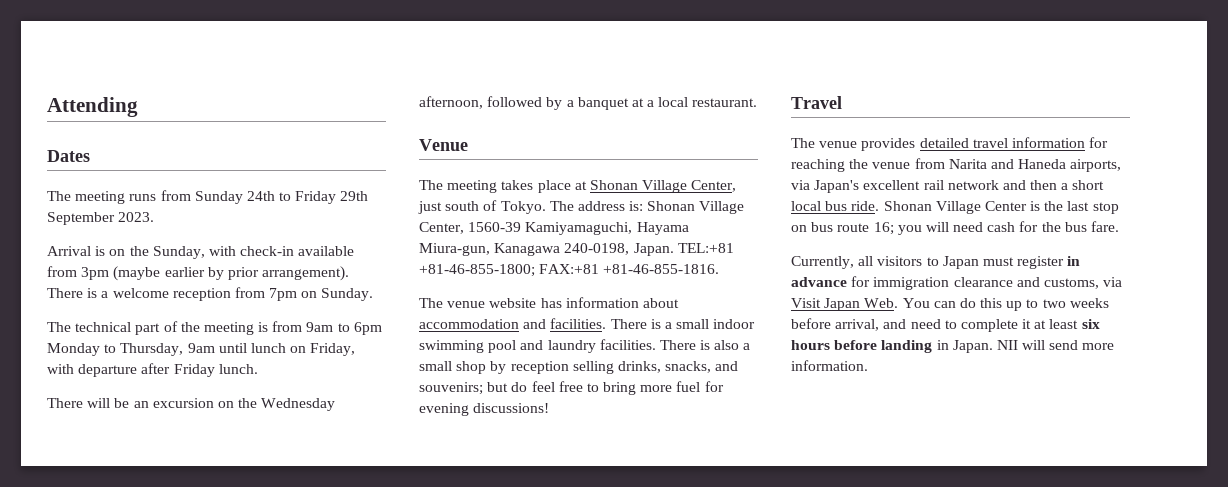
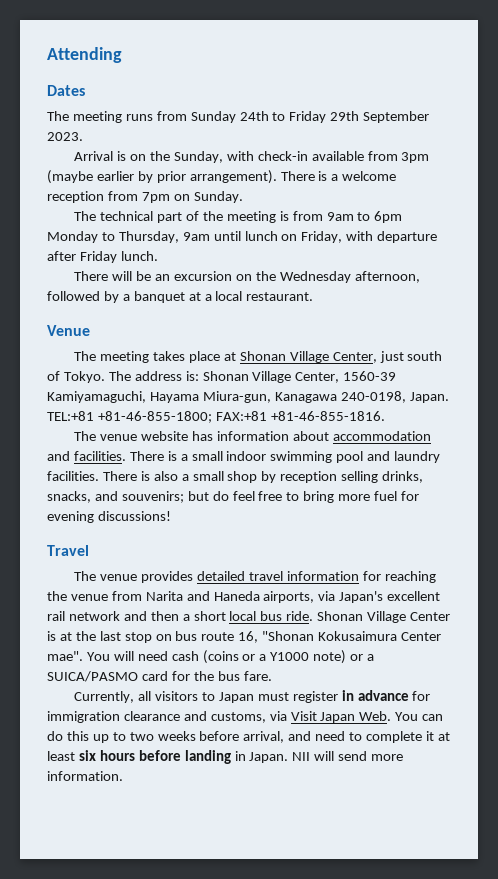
(1041, 206) none -> [59,632,72,641] at
[873,222,1016,235] 16; you will need cash -> [238,631,442,643] [47,650,375,664] [47,671,168,682] 16, "Shonan Kokusaimura Center mae". You will need cash (coins or a Y1000 note) or a SUICA/PASMO card

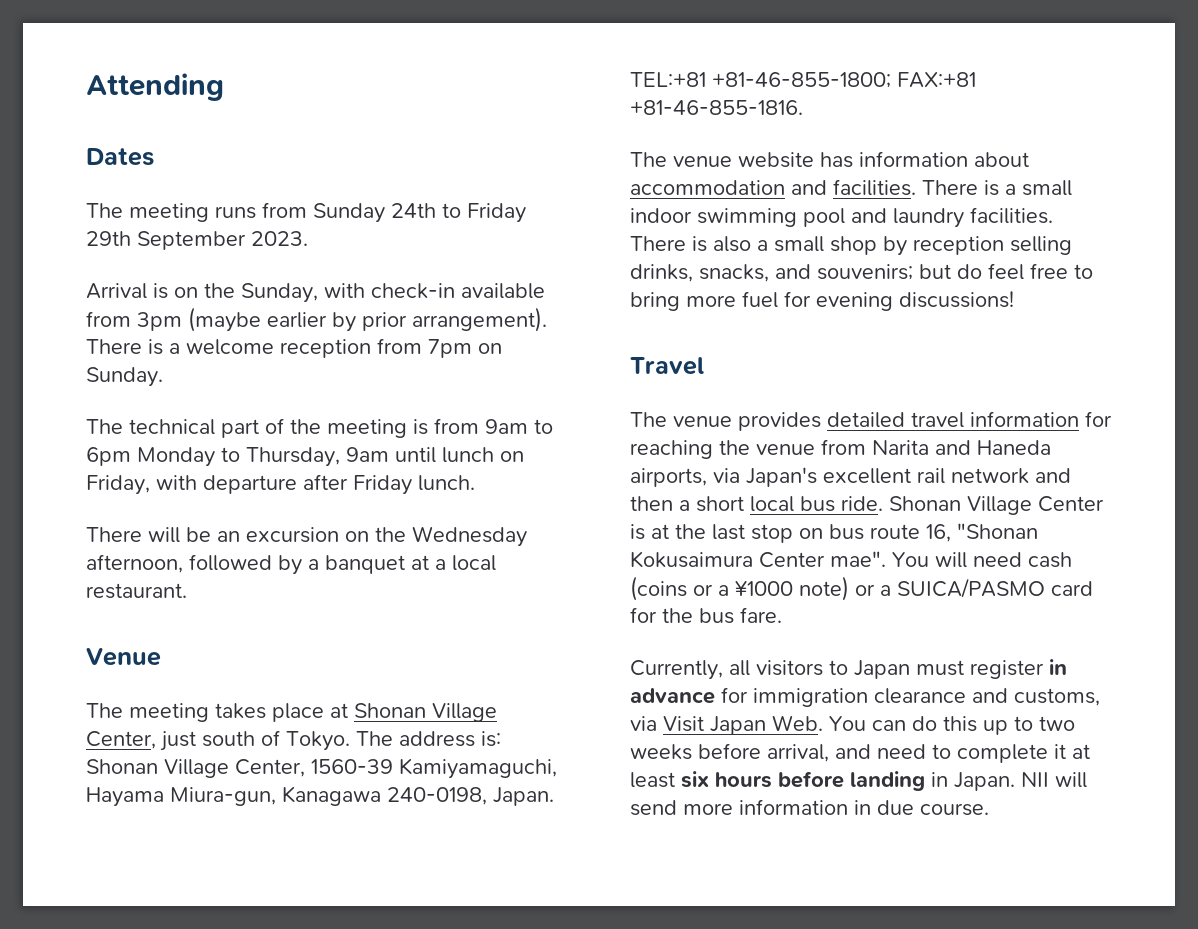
[270,652,310,661] Y1000 -> [735,581,793,596] ¥1000
[47,771,123,781] information. -> [739,799,989,816] information in due course.

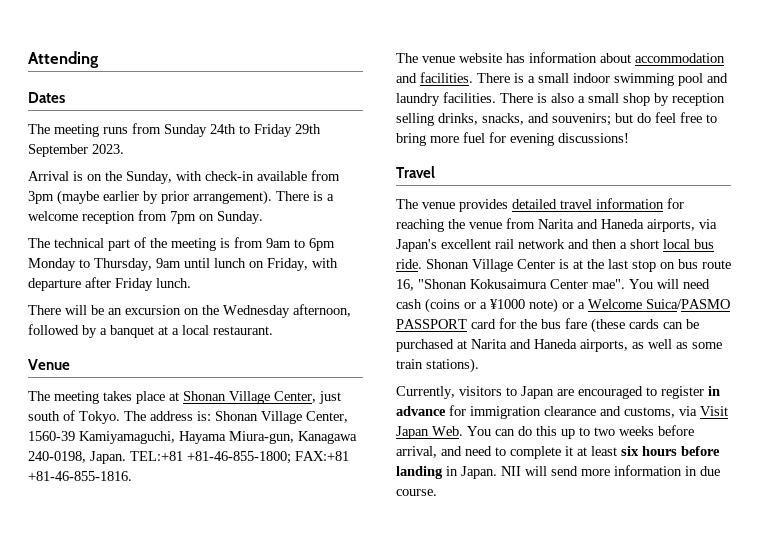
[897,578,1045,598] SUICA/PASMO -> [588,299,730,309] [396,319,467,329] Welcome Suica/PASMO PASSPORT
[740,607,782,623] fare. -> [565,318,699,333] [396,339,722,352] [396,358,479,373] fare (these cards can be purchased at Narita and Haneda airports, as well as some train stations).
[729,660,750,676] all -> (455, 392) none
[916,660,964,676] must -> [557,386,657,399] are encouraged to

